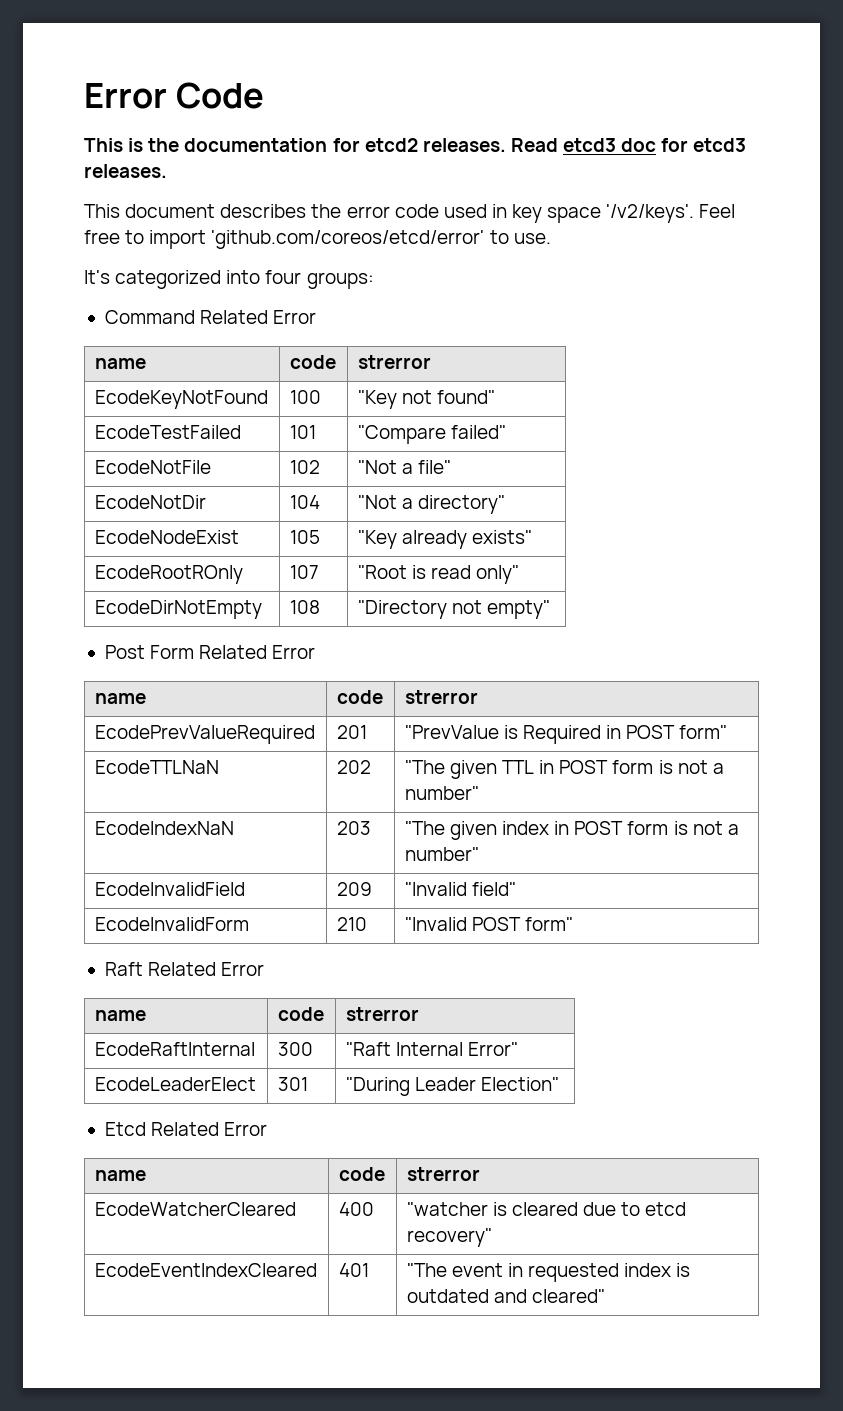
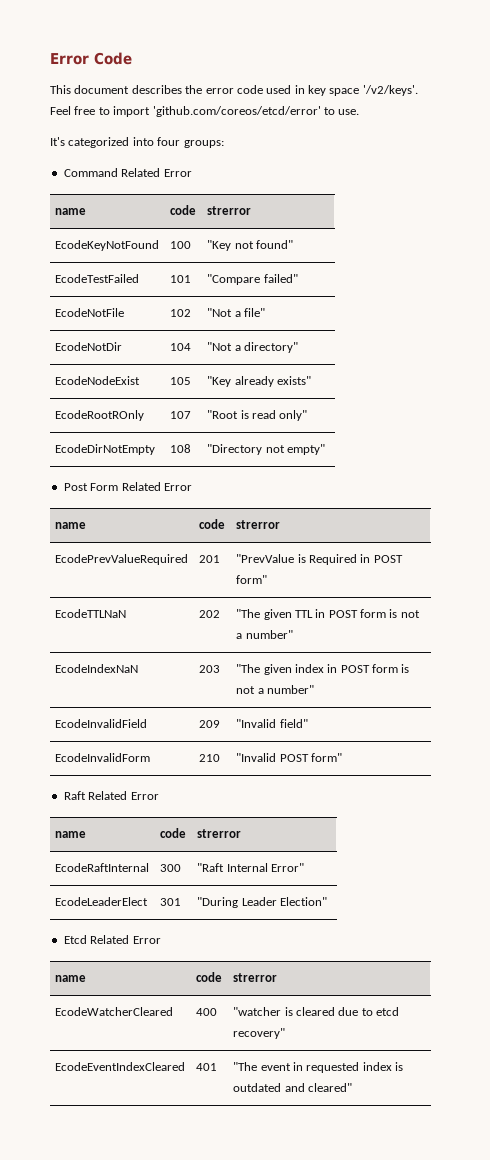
[84,138,747,152] [84,164,167,178] // This is the documentation for etcd2 releases. Read etcd3 doc for etcd3 releases. -> (132, 58) none

